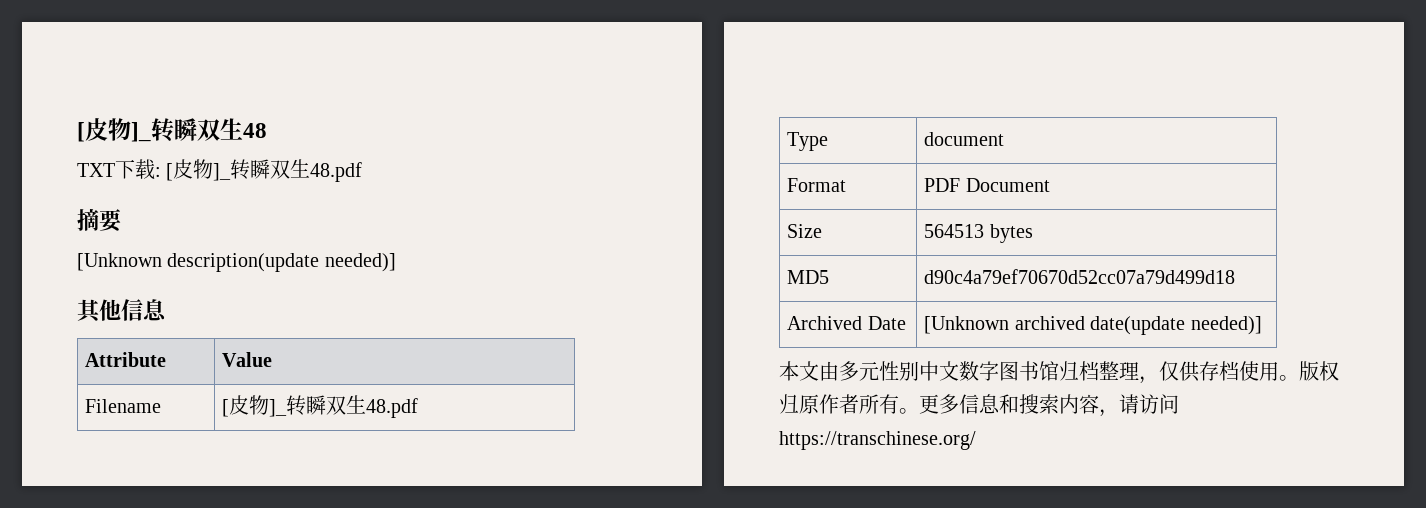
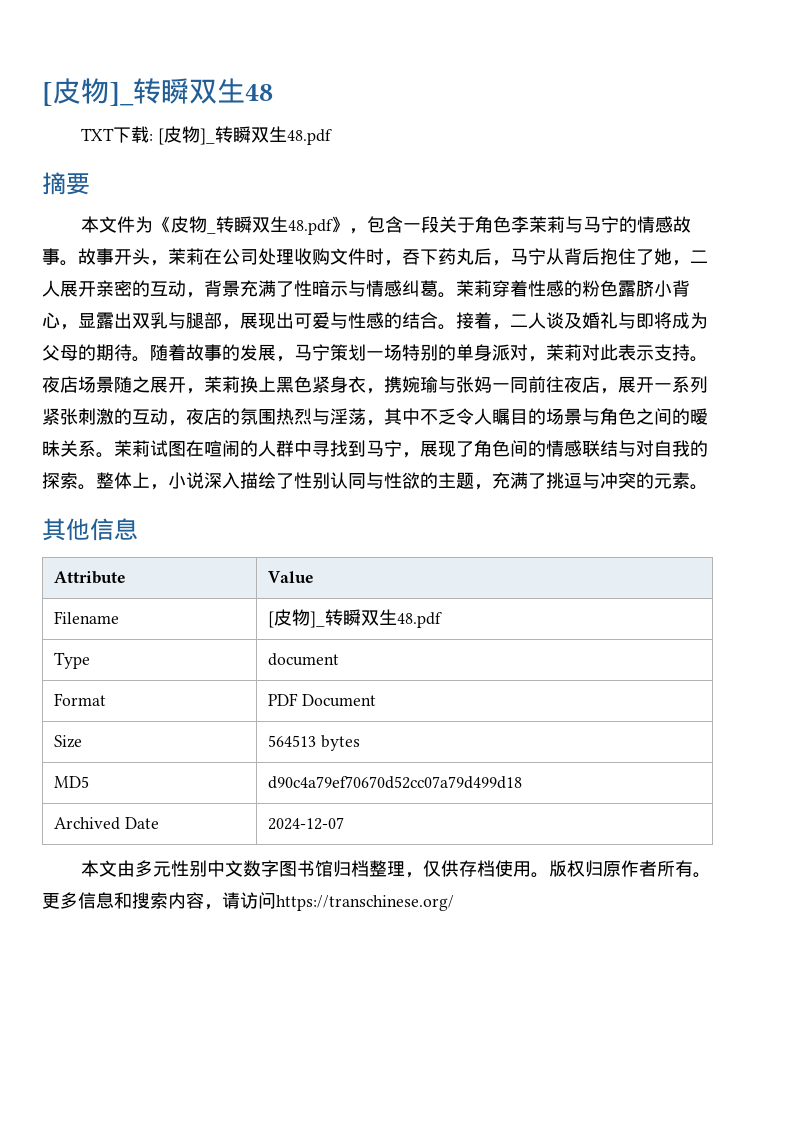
[77,253,396,272] [Unknown description(update needed)] -> [81,216,692,235] [42,248,708,266] [42,280,690,298] [42,312,708,330] [42,344,708,362] [42,376,708,394] [42,408,708,426] [42,440,708,458] [42,472,708,490] 本文件为《皮物_转瞬双生48.pdf》，包含一段关于角色李茉莉与马宁的情感故事。故事开头，茉莉在公司处理收购文件时，吞下药丸后，马宁从背后抱住了她，二人展开亲密的互动，背景充满了性暗示与情感纠葛。茉莉穿着性感的粉色露脐小背心，显露出双乳与腿部，展现出可爱与性感的结合。接着，二人谈及婚礼与即将成为父母的期待。随着故事的发展，马宁策划一场特别的单身派对，茉莉对此表示支持。夜店场景随之展开，茉莉换上黑色紧身衣，携婉瑜与张妈一同前往夜店，展开一系列紧张刺激的互动，夜店的氛围热烈与淫荡，其中不乏令人瞩目的场景与角色之间的暧昧关系。茉莉试图在喧闹的人群中寻找到马宁，展现了角色间的情感联结与对自我的探索。整体上，小说深入描绘了性别认同与性欲的主题，充满了挑逗与冲突的元素。
[924,316,1262,335] [Unknown archived date(update needed)] -> [268,817,345,830] 2024-12-07

